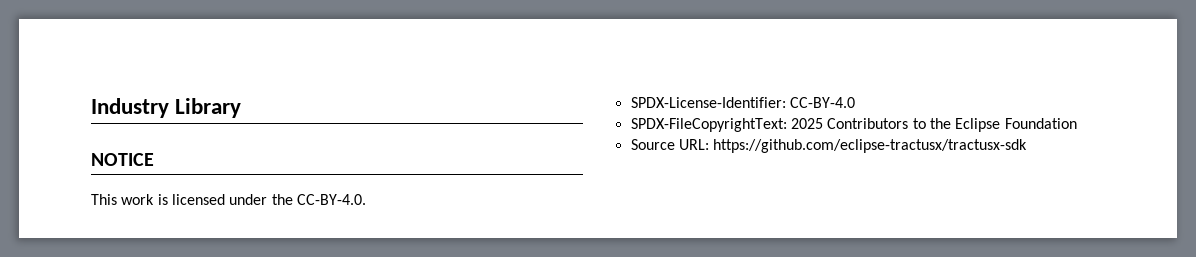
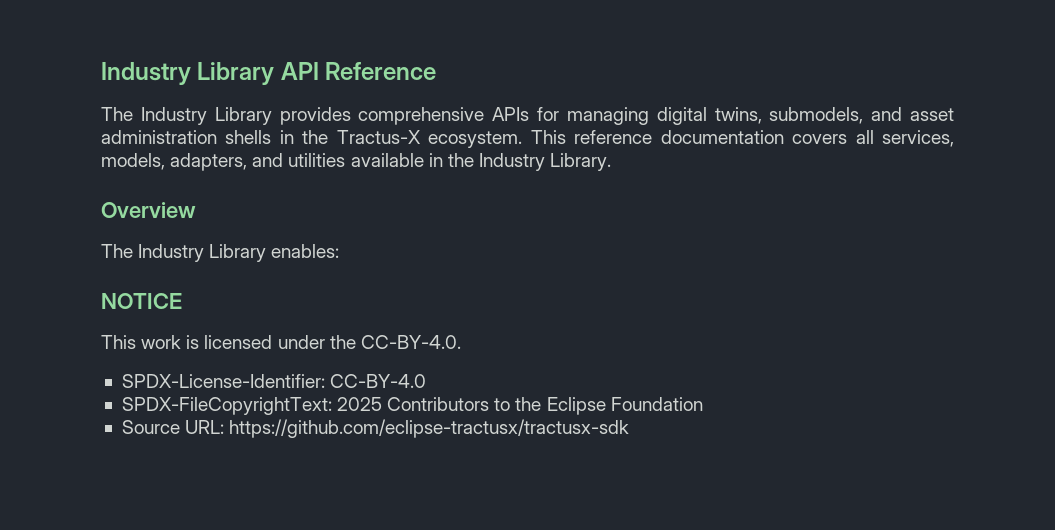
[91,98,242,118] Industry Library -> [101,62,437,85] [101,107,955,125] [101,130,955,148] [101,153,612,171] [101,202,196,218] [101,244,340,262] Industry Library API Reference // The Industry Library provides comprehensive APIs for managing digital twins, submodels, and asset administration shells in the Tractus-X ecosystem. This reference documentation covers all services, models, adapters, and utilities available in the Industry Library. // Overview // The Industry Library enables:

